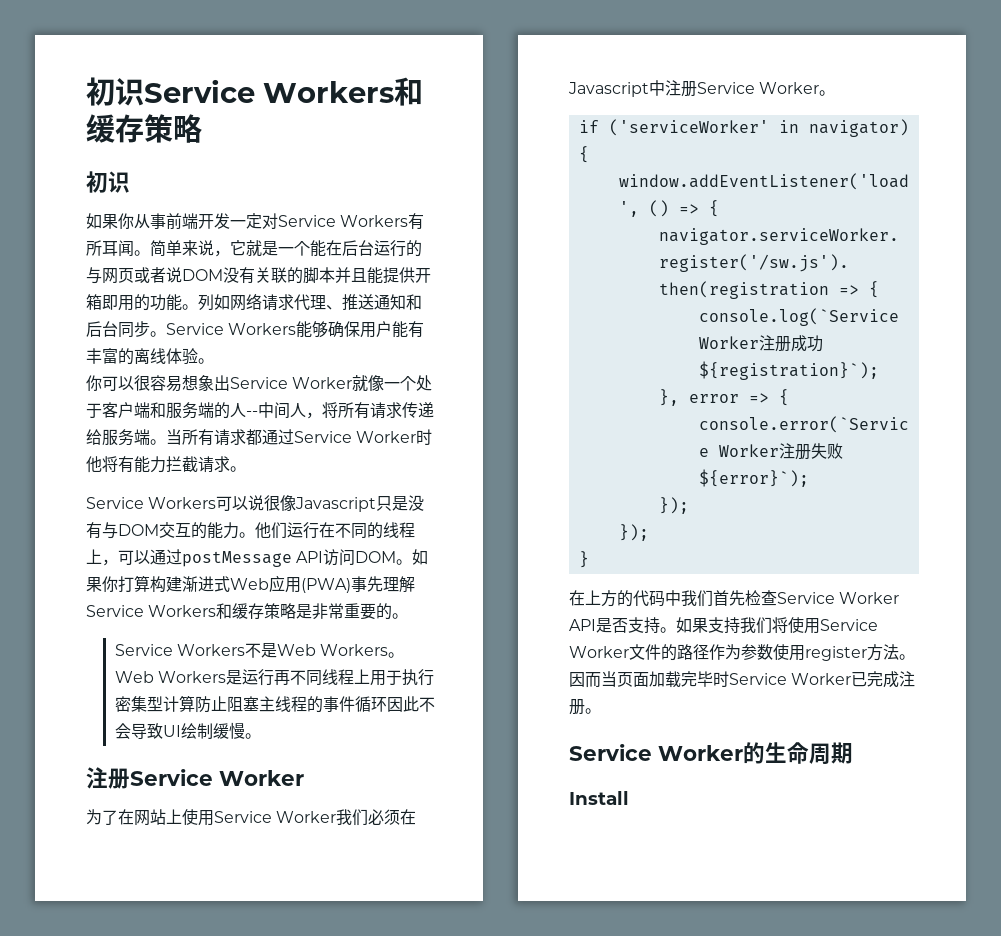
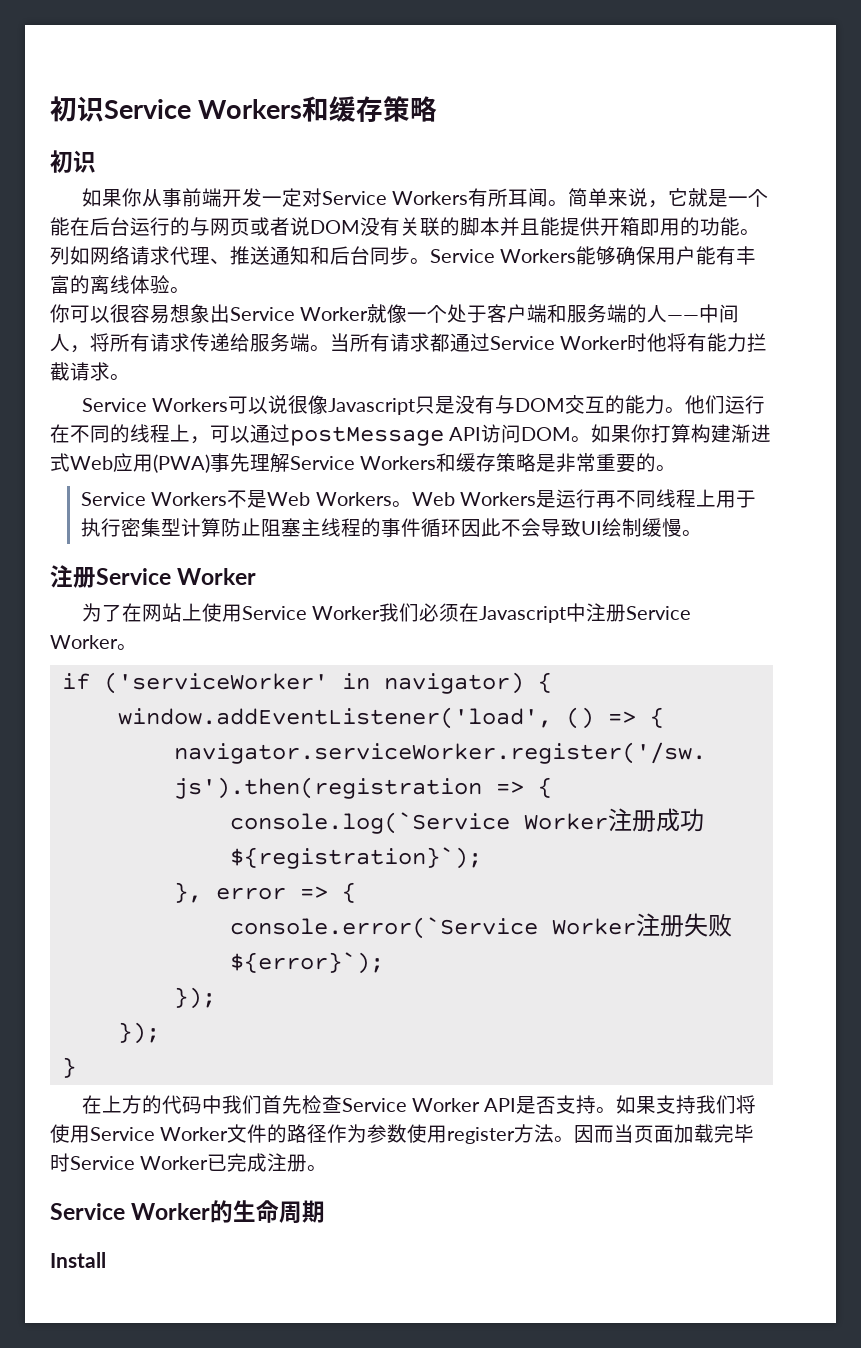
[246,411,258,416] -- -> [667,315,700,321] ——

